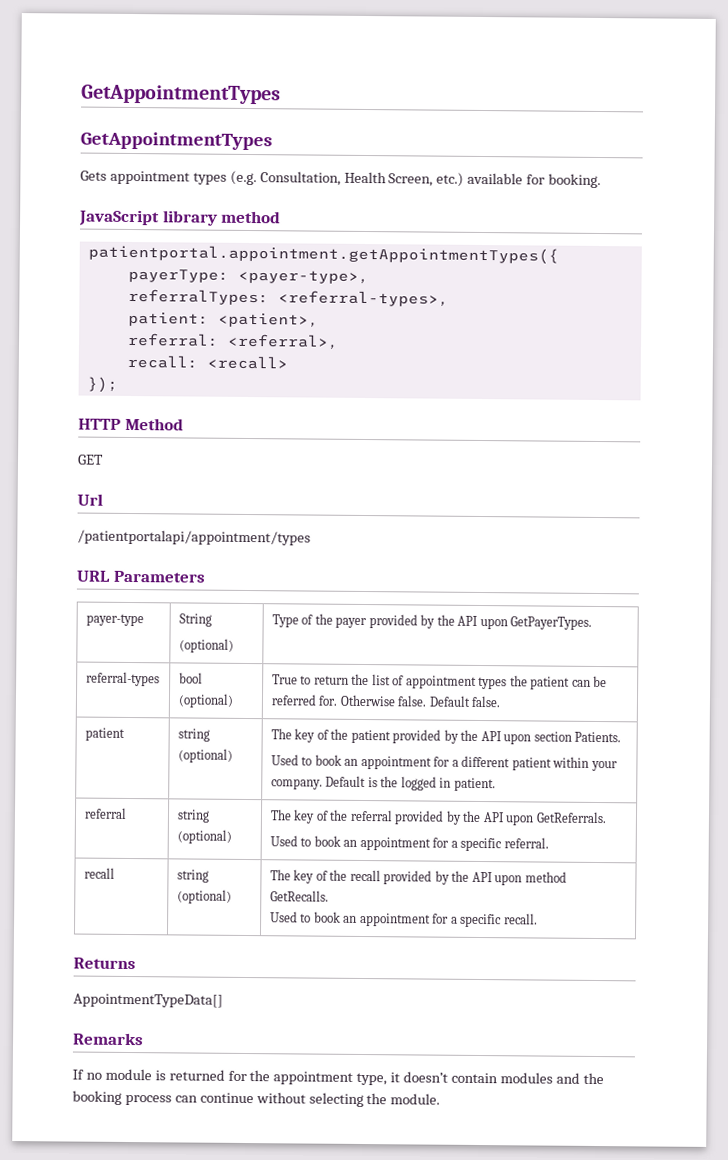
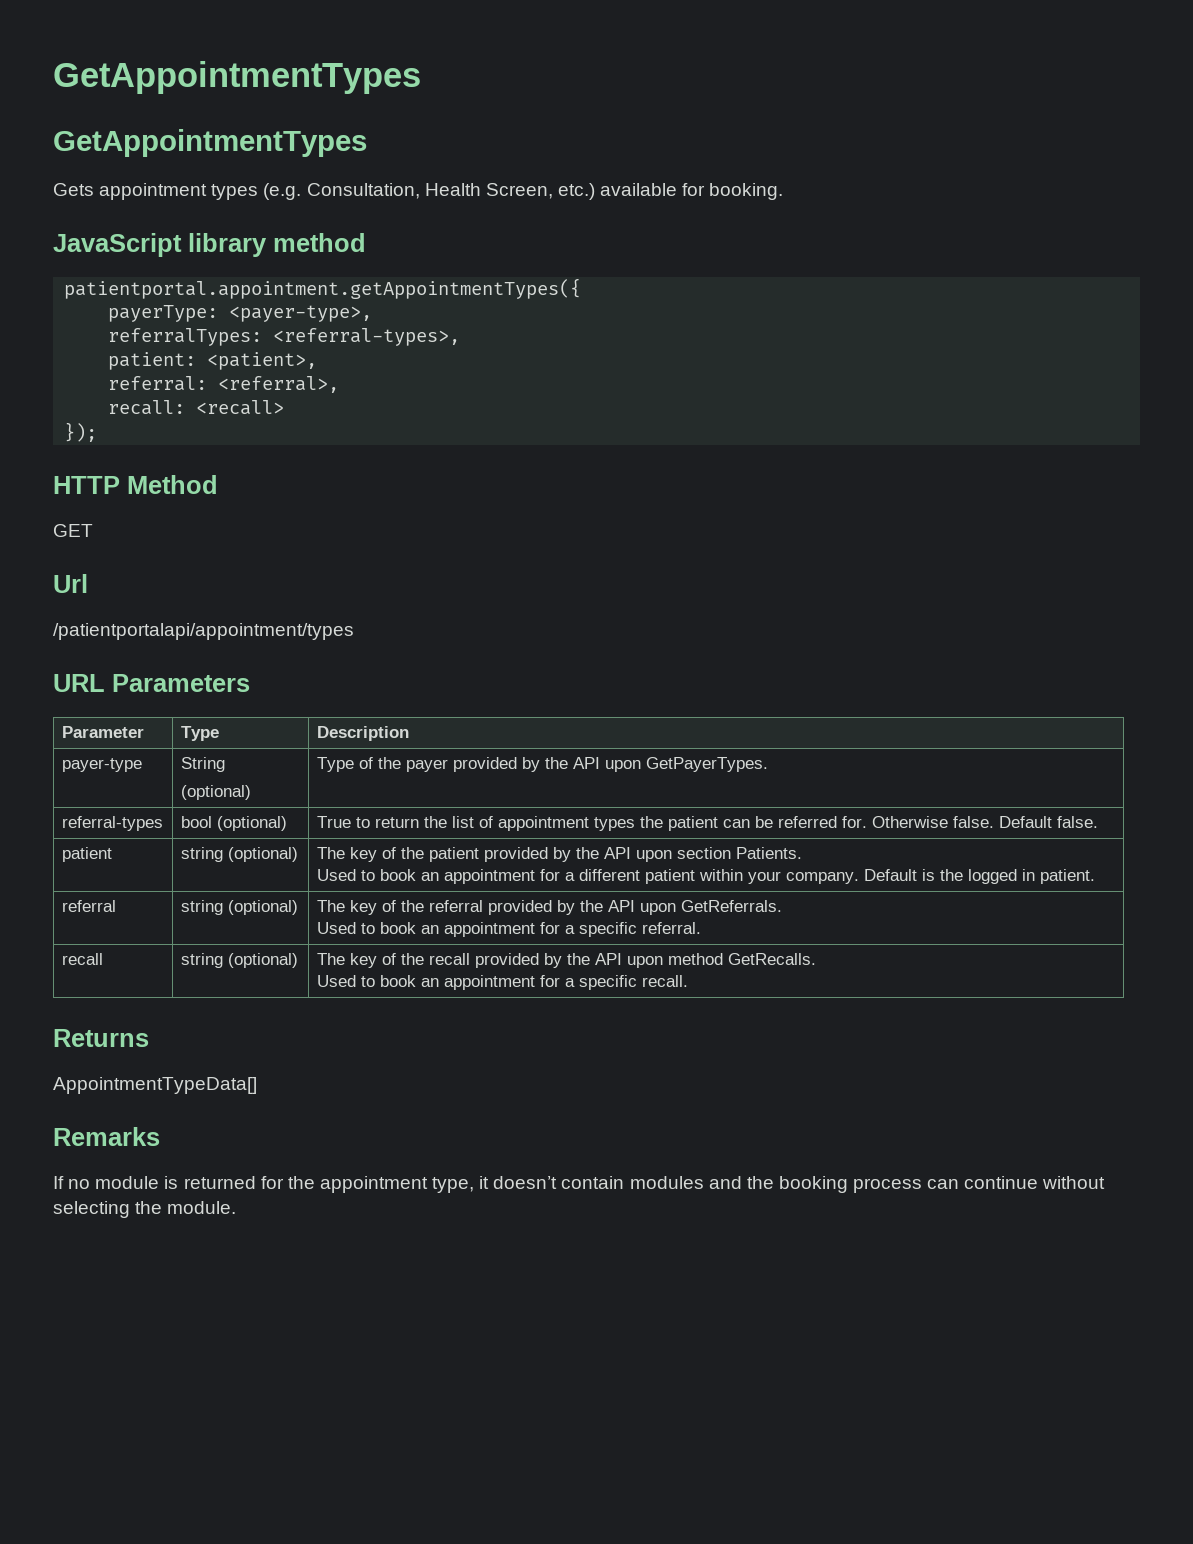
(206, 576) none -> [61,726,144,738] [180,726,219,741] [316,726,409,741] // Parameter | Type | Description

